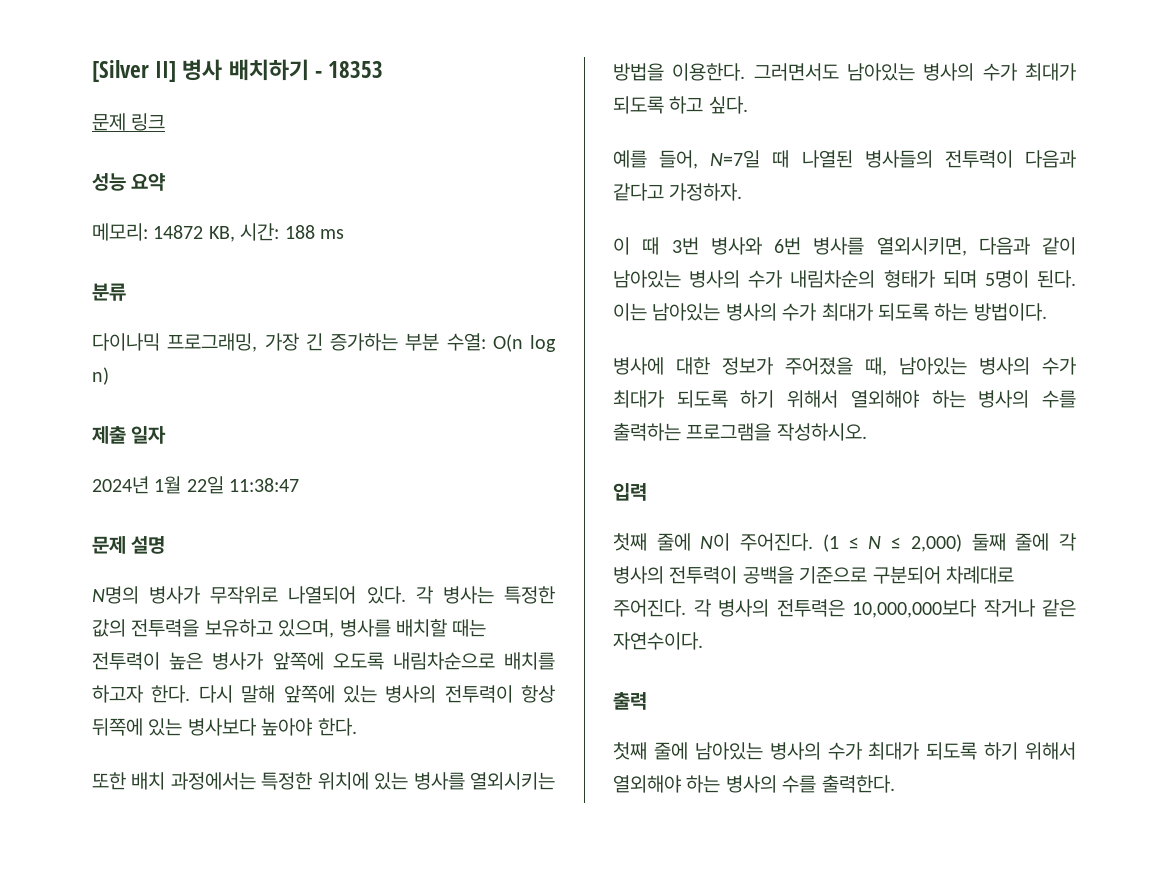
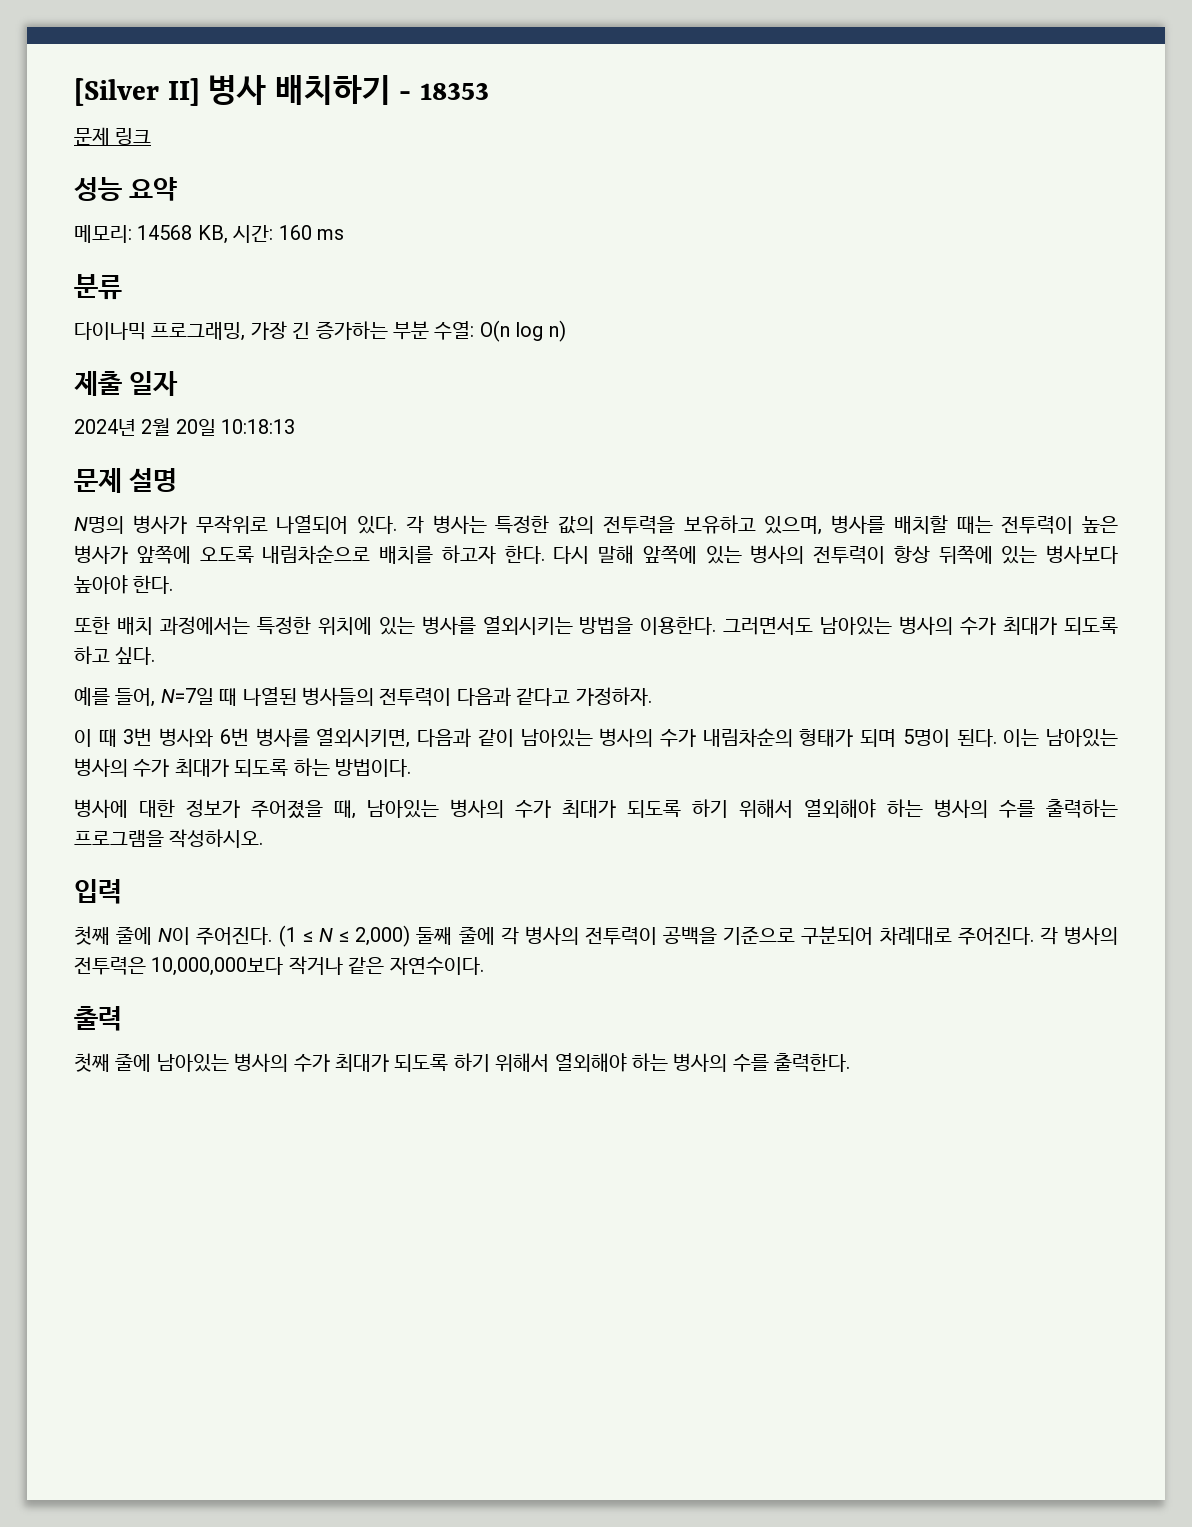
[153,225,204,239] 14872 -> [137,225,193,240] 14568
[284,225,315,239] 188 -> [278,225,312,240] 160
[154,476,300,494] 1월 22일 11:38:47 -> [141,418,296,436] 2월 20일 10:18:13

